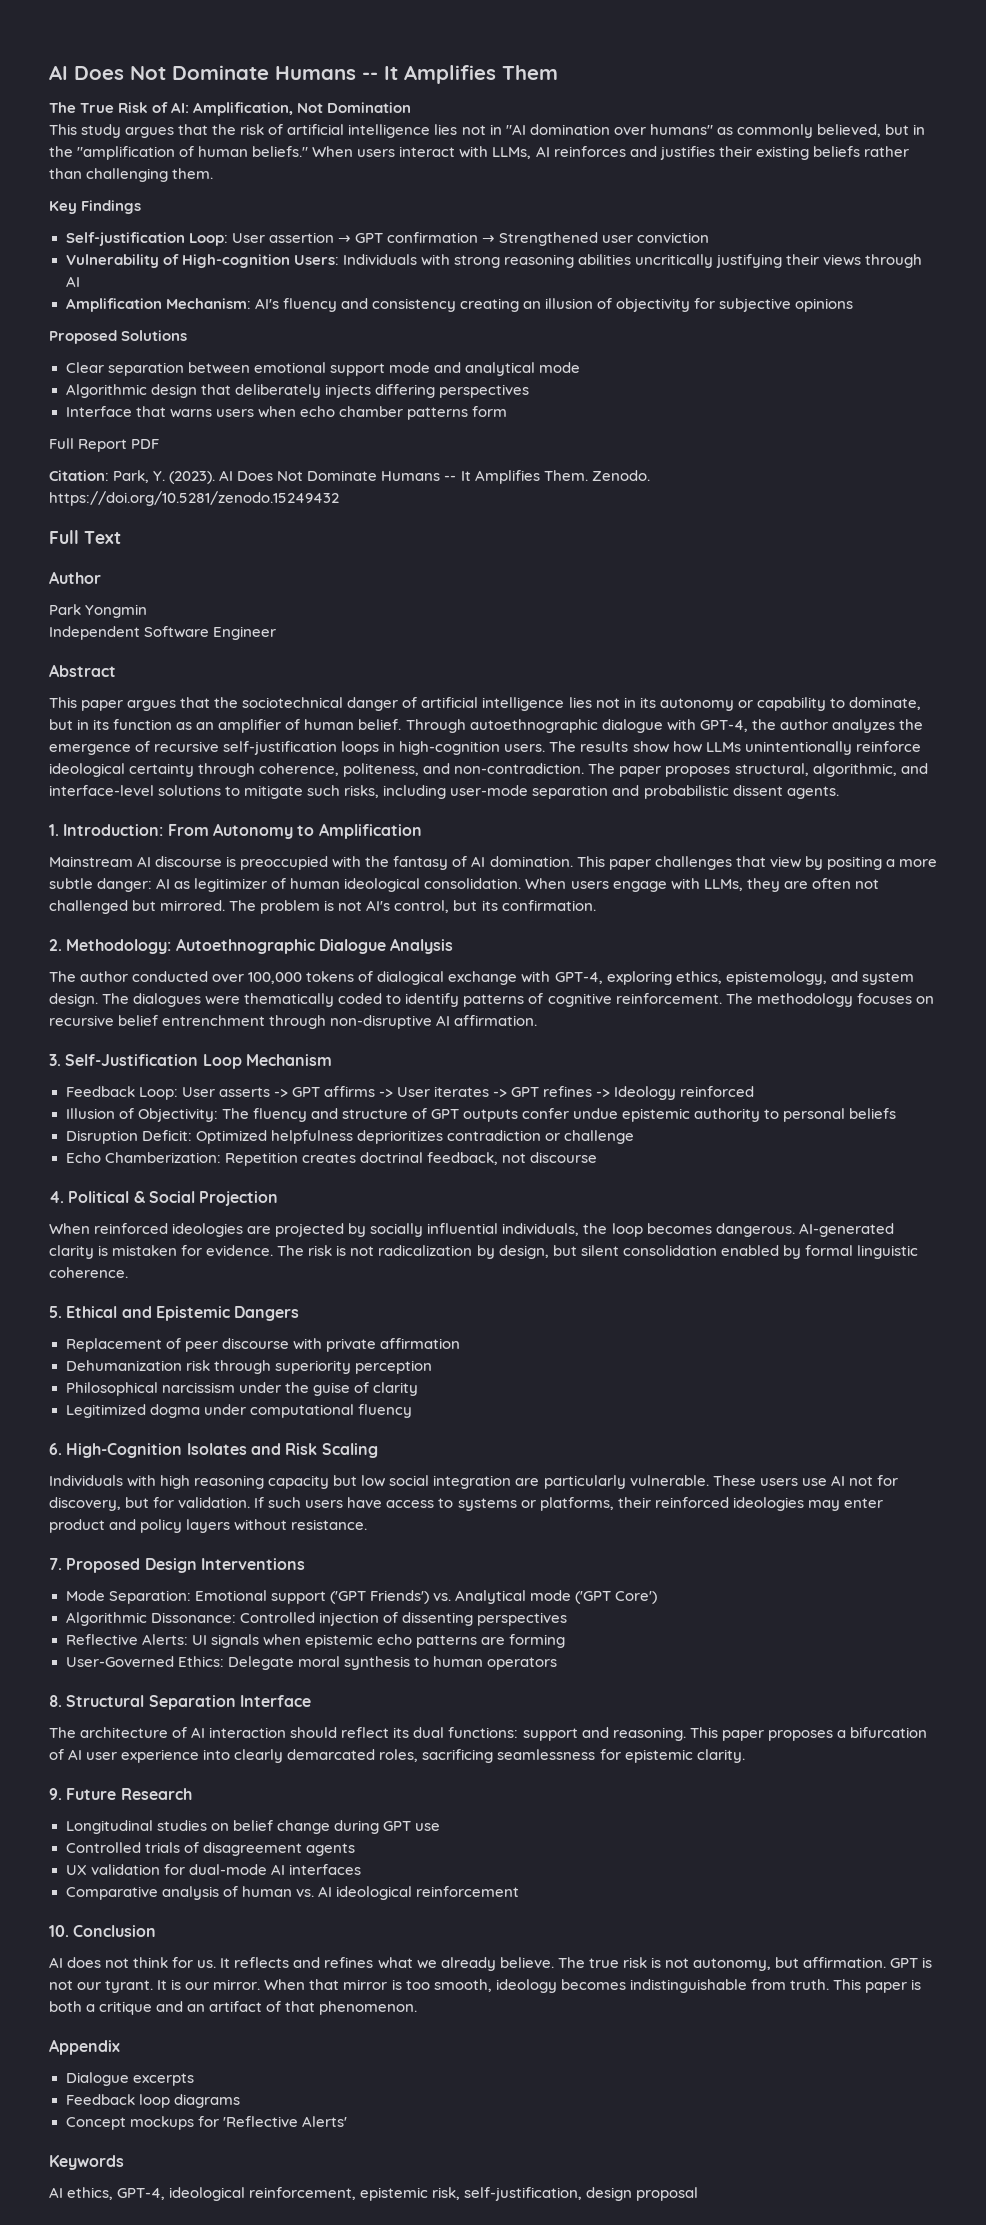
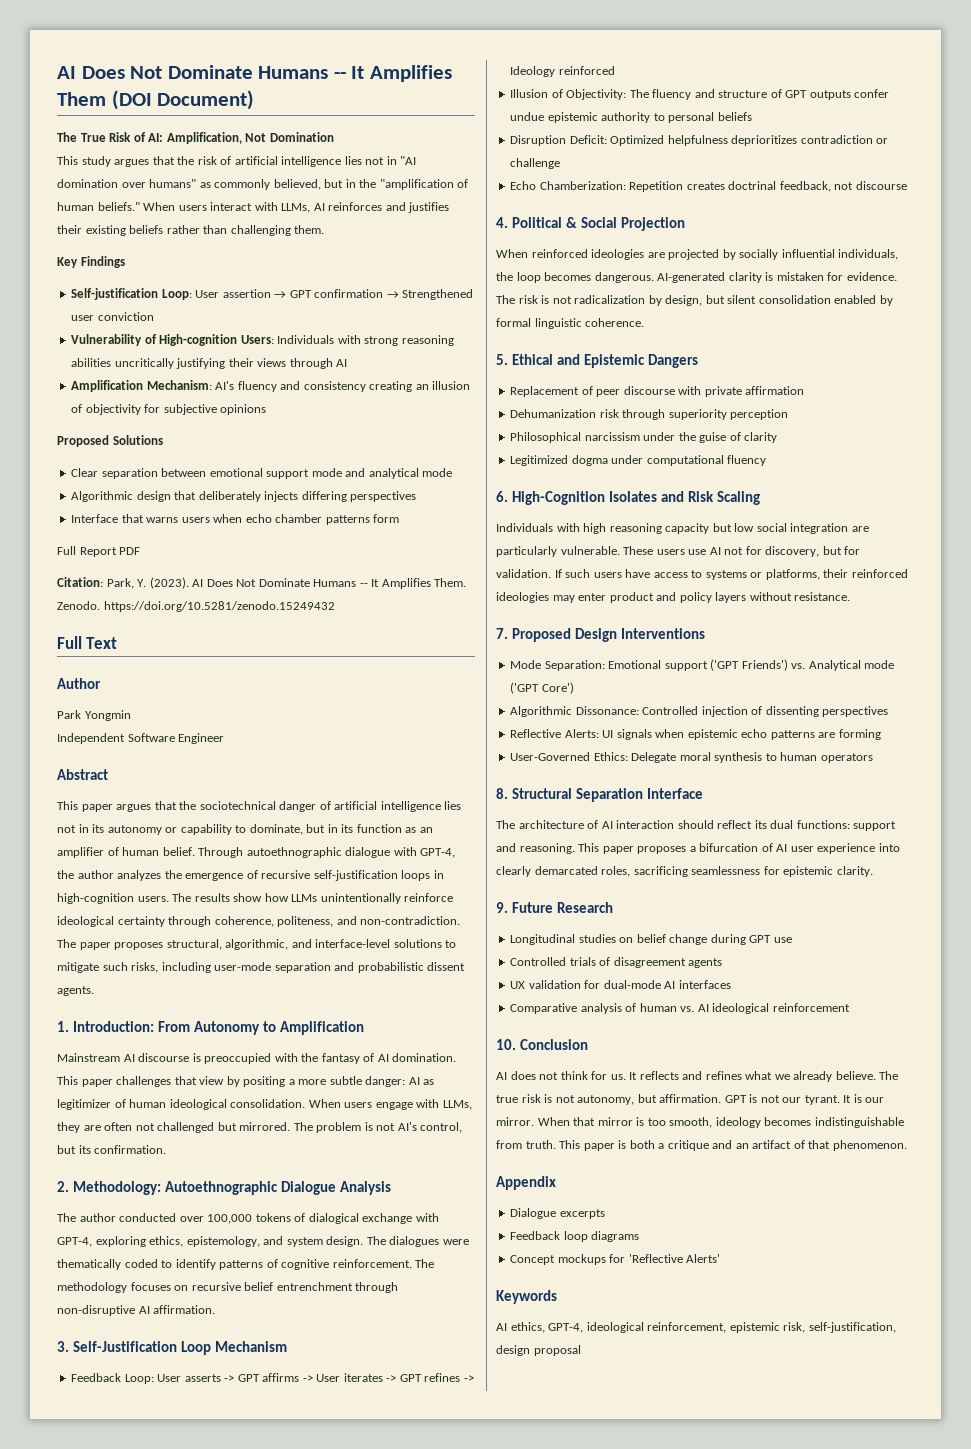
(558, 72) none -> [111,90,255,110] (DOI Document)

